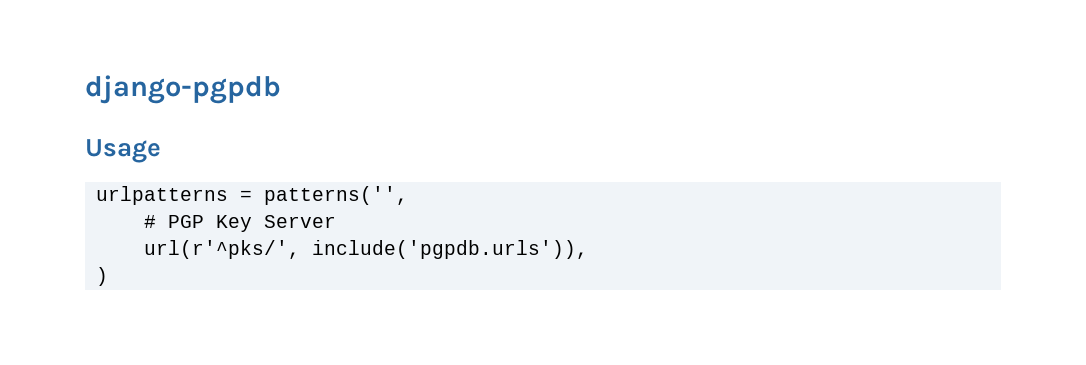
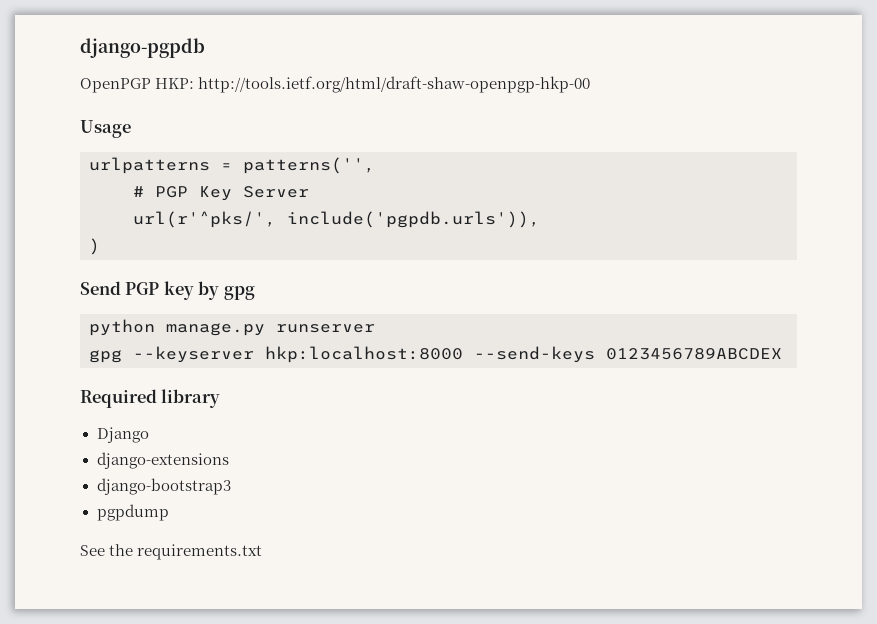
(281, 89) none -> [80,76,591,93] // OpenPGP HKP: http://tools.ietf.org/html/draft-shaw-openpgp-hkp-00
(108, 276) none -> [80,281,255,300] [89,319,375,336] [89,346,782,363] [80,389,221,408] [96,427,149,443] [96,452,229,469] [96,478,231,495] [96,504,169,521] [80,544,263,560] // Send PGP key by gpg // python manage.py runserver // gpg --keyserver hkp:localhost:8000 --send-keys 0123456789ABCDEX // Required library // Django // django-extensions // django-bootstrap3 // pgpdump // See the requirements.txt

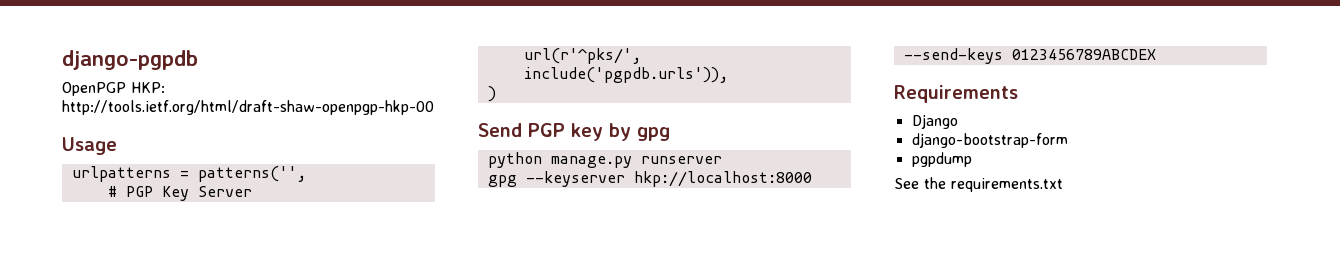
[265,346,463,363] hkp:localhost:8000 -> [633,171,812,187] hkp://localhost:8000
[80,389,221,408] Required library -> [894,85,1018,103] Requirements
[96,452,229,469] [96,478,231,495] django-extensions // django-bootstrap3 -> [911,133,1068,148] django-bootstrap-form

